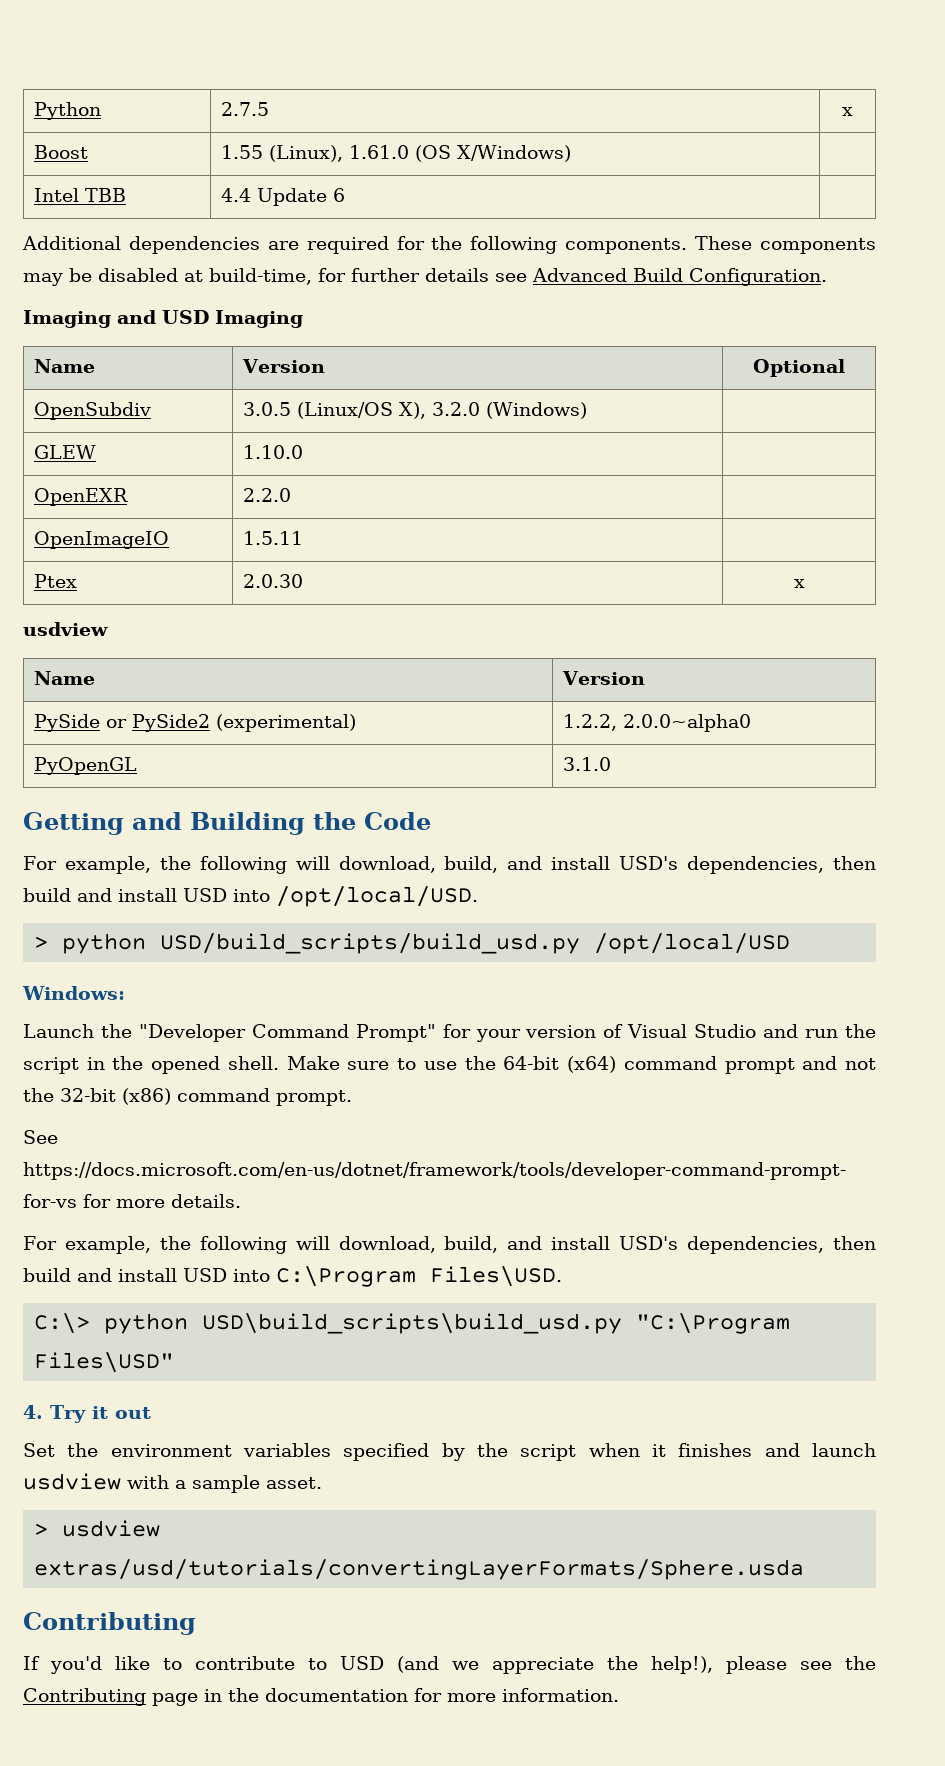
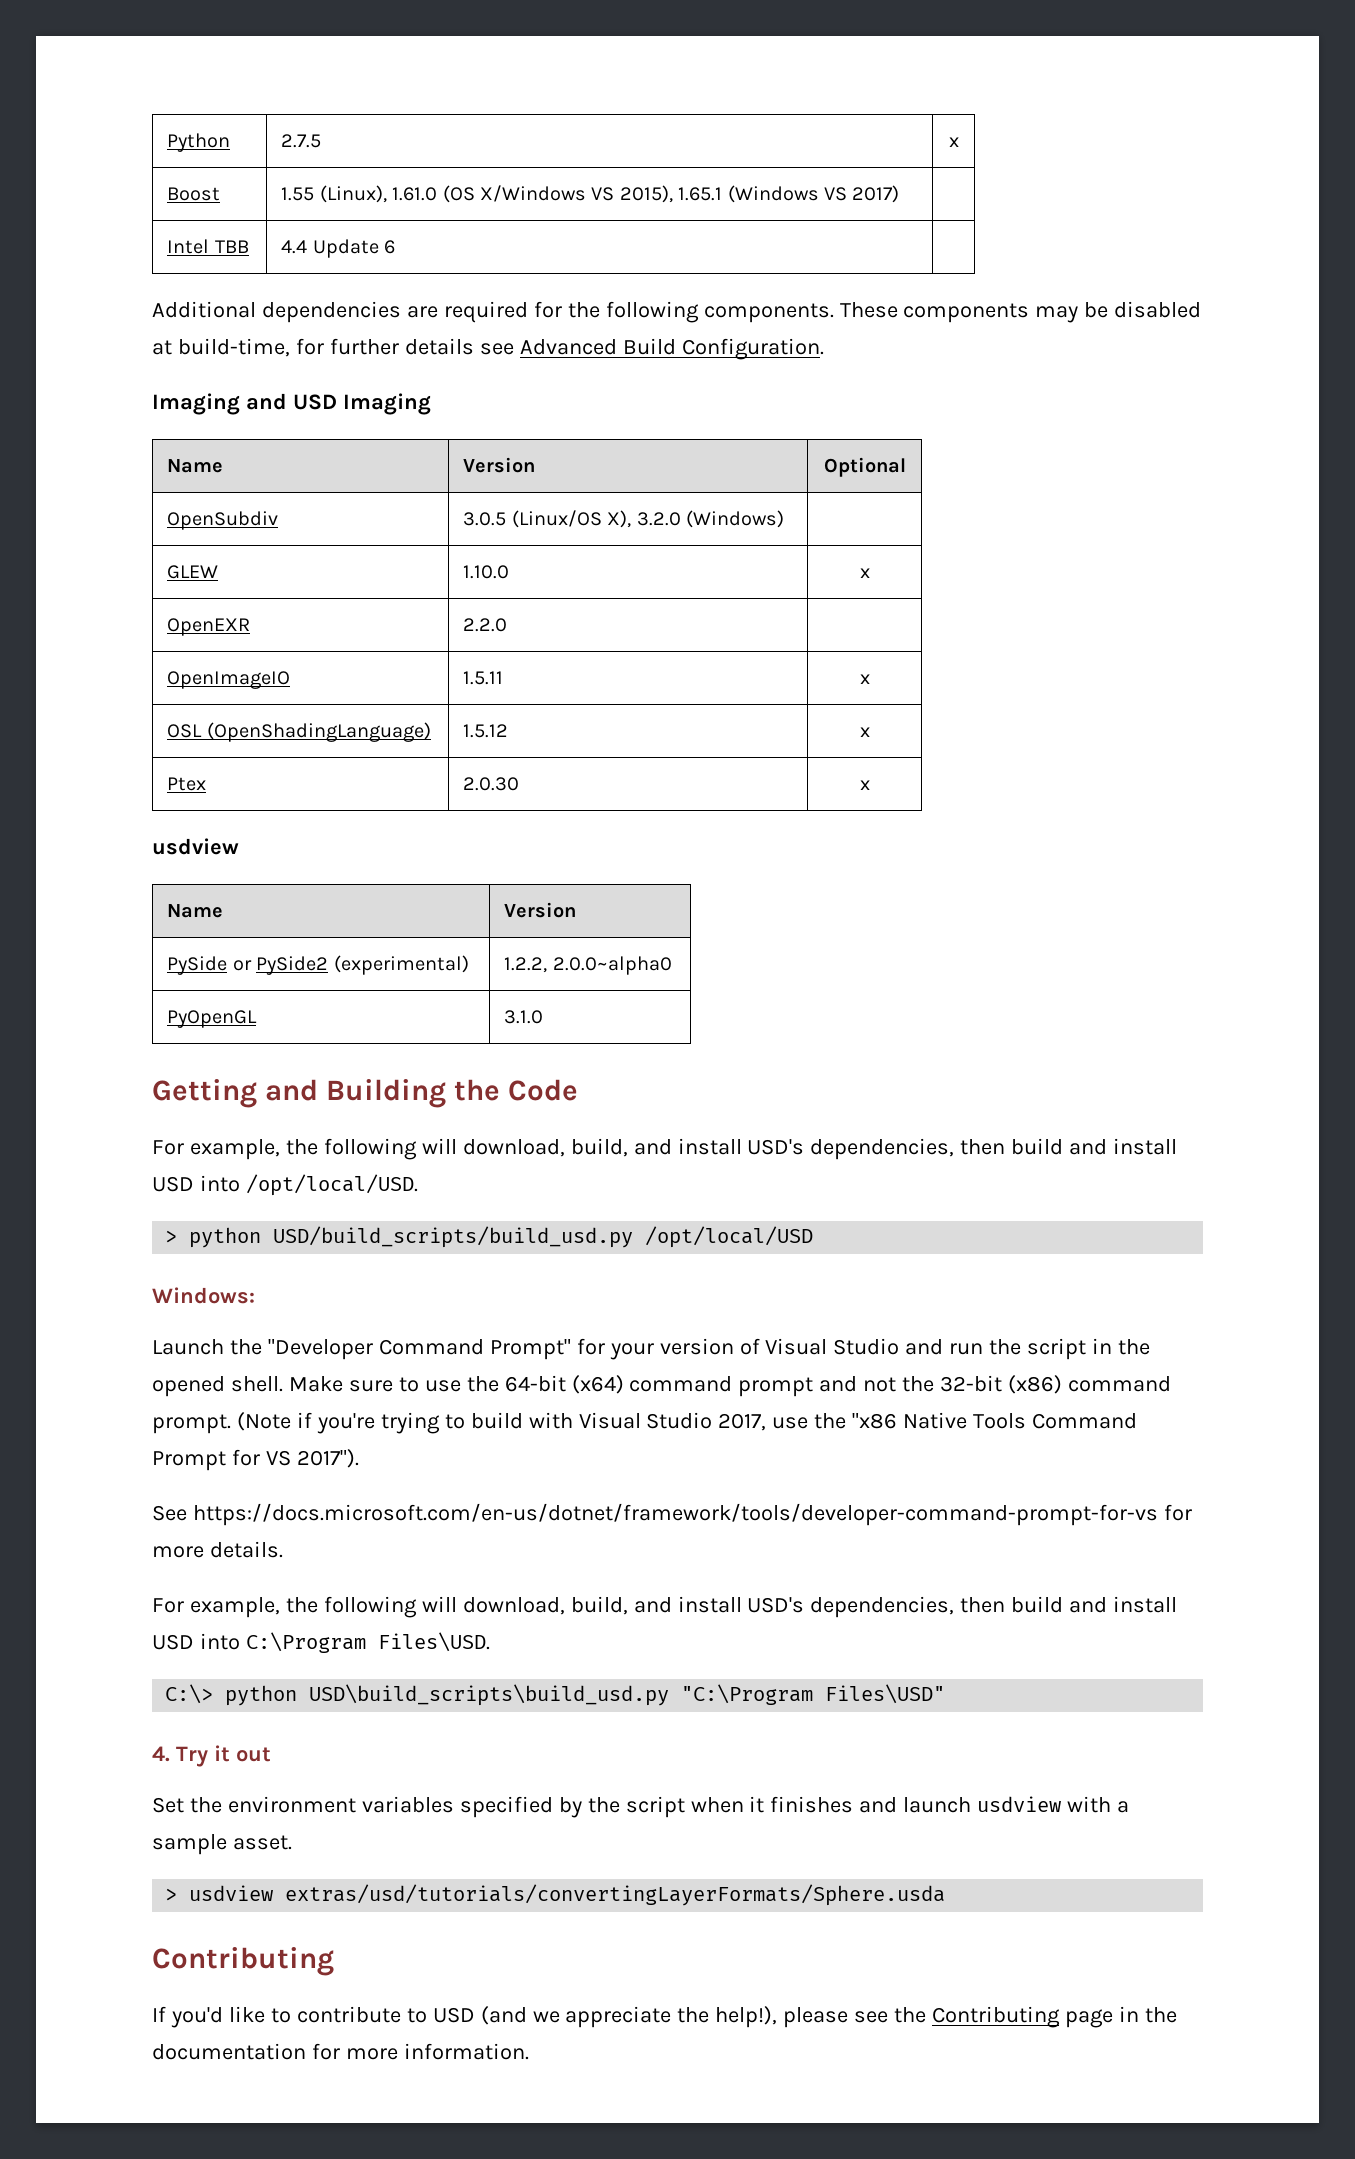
[456,145,571,162] X/Windows) -> [480,185,900,203] X/Windows VS 2015), 1.65.1 (Windows VS 2017)
(303, 452) none -> [859,568,870,578] x
(303, 538) none -> [859,674,870,684] [167,722,431,742] [463,724,509,738] [859,727,870,737] x // OSL (OpenShadingLanguage) | 1.5.12 | x
(352, 1098) none -> [236,1412,1138,1434] [152,1449,359,1471] (Note if you're trying to build with Visual Studio 2017, use the "x86 Native Tools Command Prompt for VS 2017").

